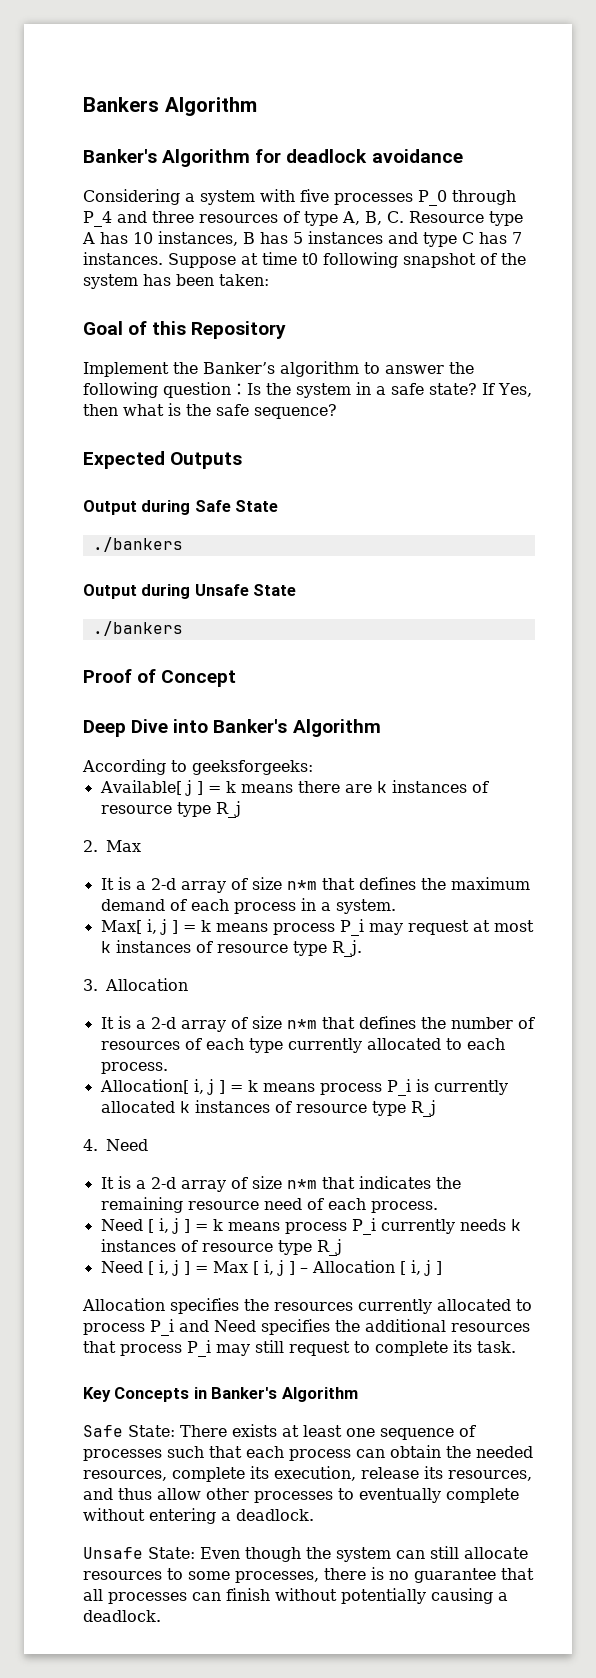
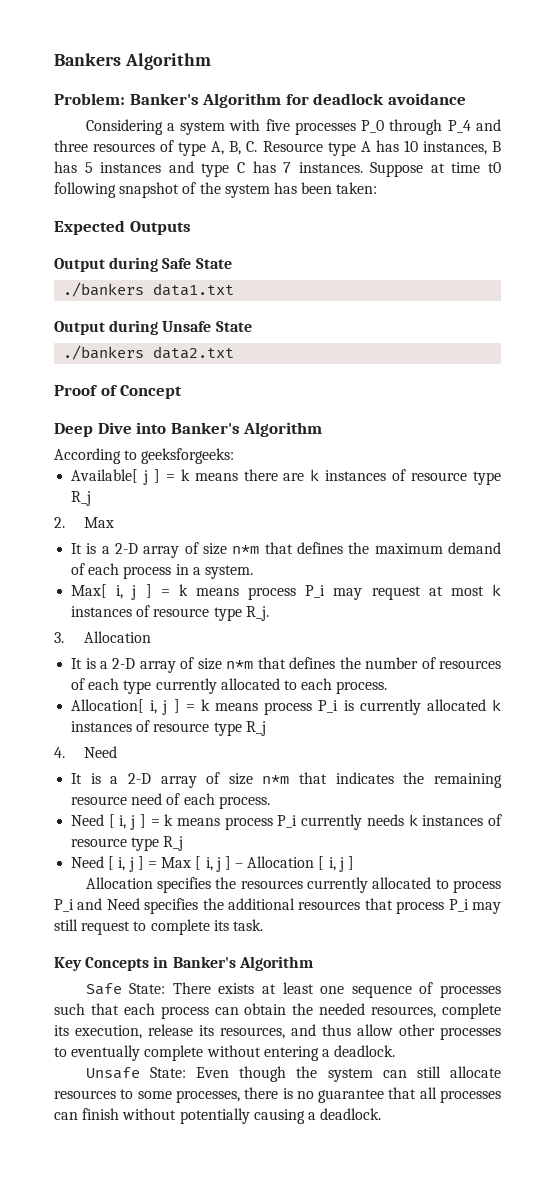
(257, 106) none -> [54,93,125,105] Problem:
[83,321,287,339] [83,361,474,377] [83,382,532,398] [83,403,337,419] // Goal of this Repository // Implement the Banker’s algorithm to answer the following question：Is the system in a safe state? If Yes, then what is the safe sequence? -> (378, 188) none
(183, 544) none -> [153,283,235,296] data1.txt
(183, 628) none -> [153,346,235,359] data2.txt
[150,878,176,890] 2-d -> [115,543,139,554] 2-D
[150,1017,176,1029] 2-d -> [112,658,136,669] 2-D
[150,1177,176,1189] 2-d -> [127,773,151,784] 2-D

